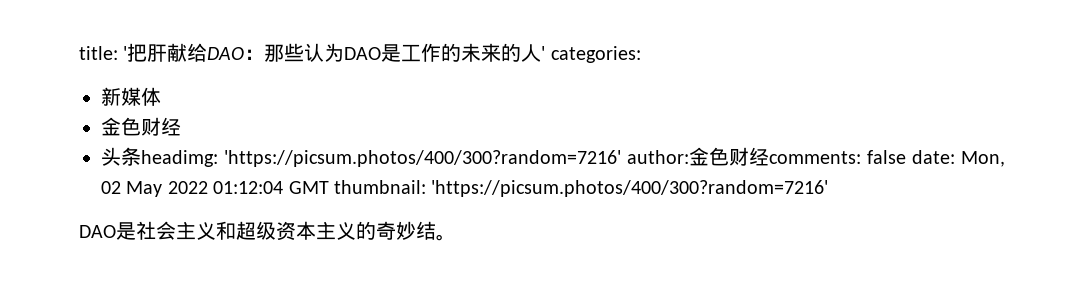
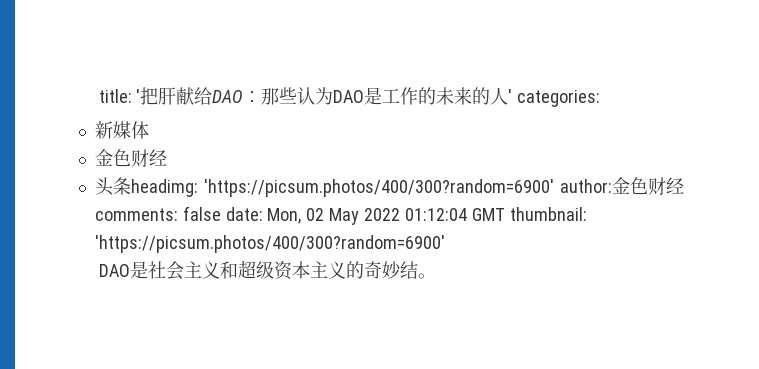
[224,150,621,167] 'https://picsum.photos/400/300?random=7216' -> [203,179,554,197] 'https://picsum.photos/400/300?random=6900'
[431,180,829,197] 'https://picsum.photos/400/300?random=7216' -> [94,235,445,253] 'https://picsum.photos/400/300?random=6900'

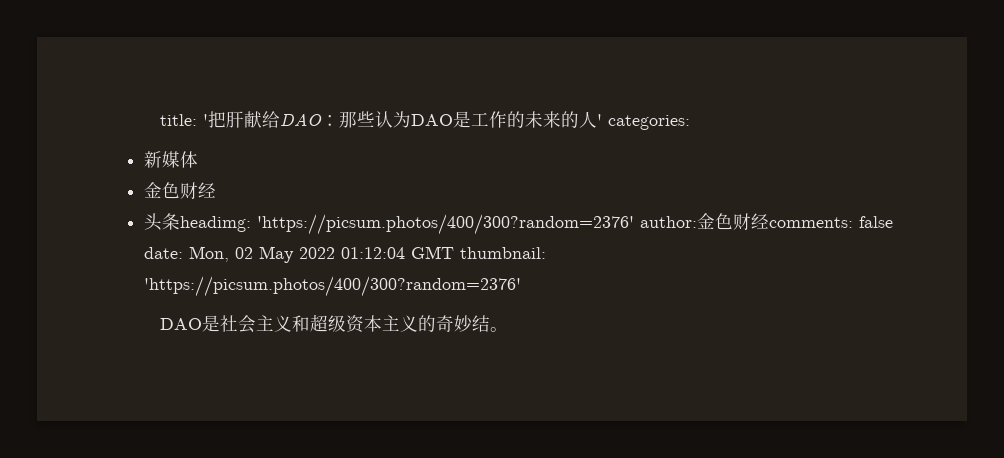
[203,179,554,197] 'https://picsum.photos/400/300?random=6900' -> [257,214,635,235] 'https://picsum.photos/400/300?random=2376'
[94,235,445,253] 'https://picsum.photos/400/300?random=6900' -> [144,276,522,297] 'https://picsum.photos/400/300?random=2376'

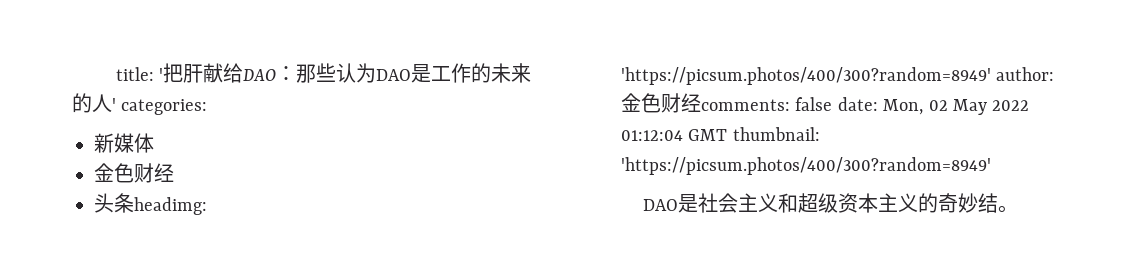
[257,214,635,235] 'https://picsum.photos/400/300?random=2376' -> [621,67,991,85] 'https://picsum.photos/400/300?random=8949'
[144,276,522,297] 'https://picsum.photos/400/300?random=2376' -> [621,157,991,175] 'https://picsum.photos/400/300?random=8949'

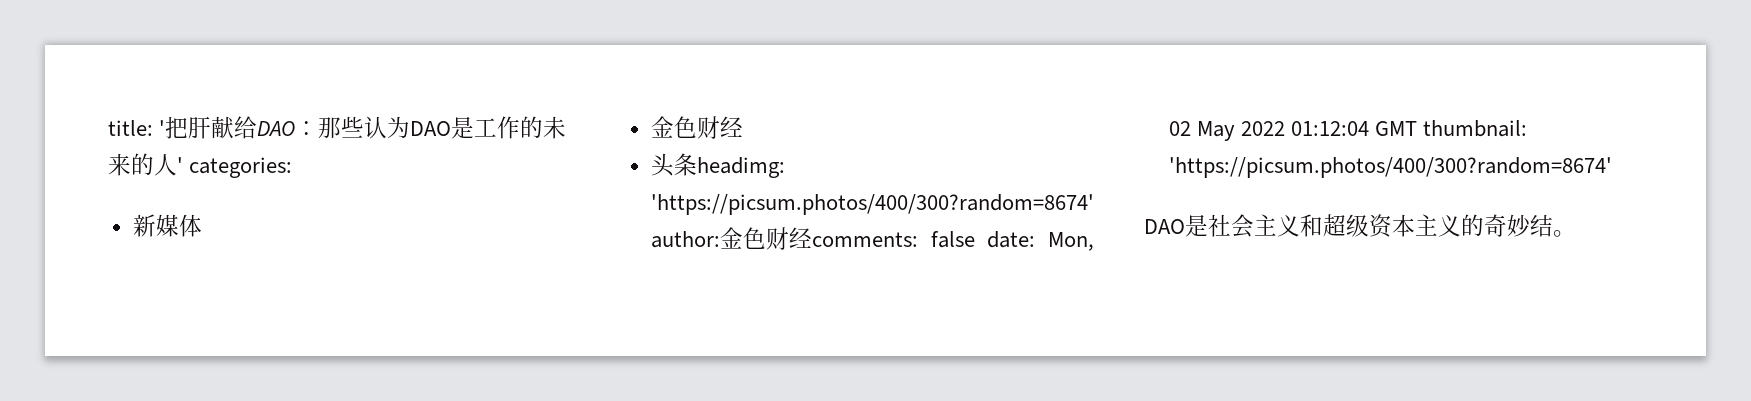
[621,67,991,85] 'https://picsum.photos/400/300?random=8949' -> [650,194,1094,215] 'https://picsum.photos/400/300?random=8674'
[621,157,991,175] 'https://picsum.photos/400/300?random=8949' -> [1168,157,1612,178] 'https://picsum.photos/400/300?random=8674'

